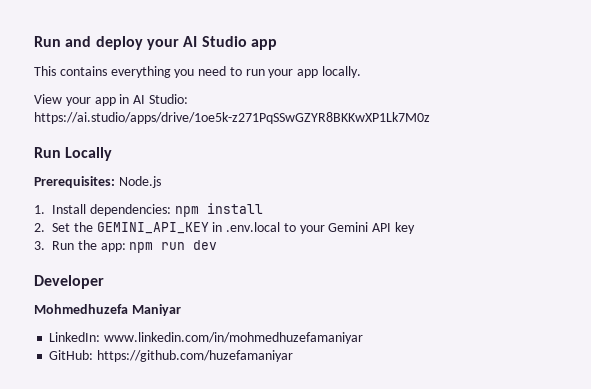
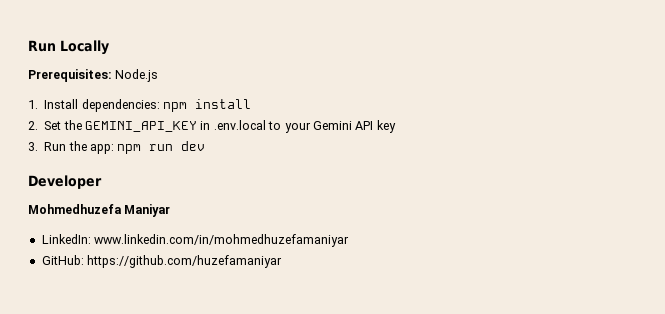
[34,36,277,50] [34,66,362,78] [34,94,188,106] [34,112,430,124] [34,147,61,158] Run and deploy your AI Studio app // This contains everything you need to run your app locally. // View your app in AI Studio: https://ai.studio/apps/drive/1oe5k-z271PqSSwGZYR8BKKwXP1Lk7M0z // Run -> [28,40,56,52] Run

